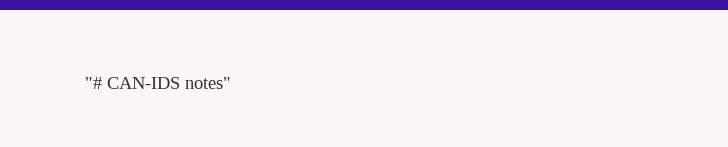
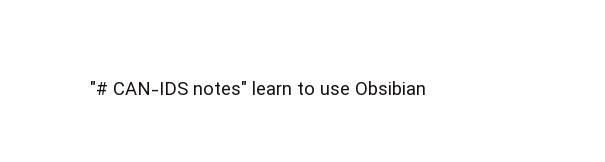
(231, 83) none -> [252,81,426,95] learn to use Obsibian

